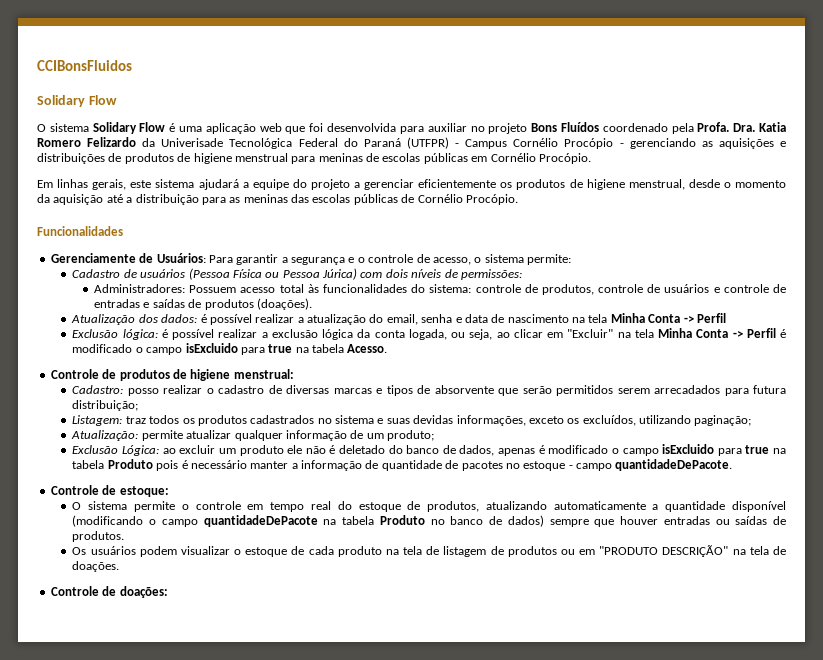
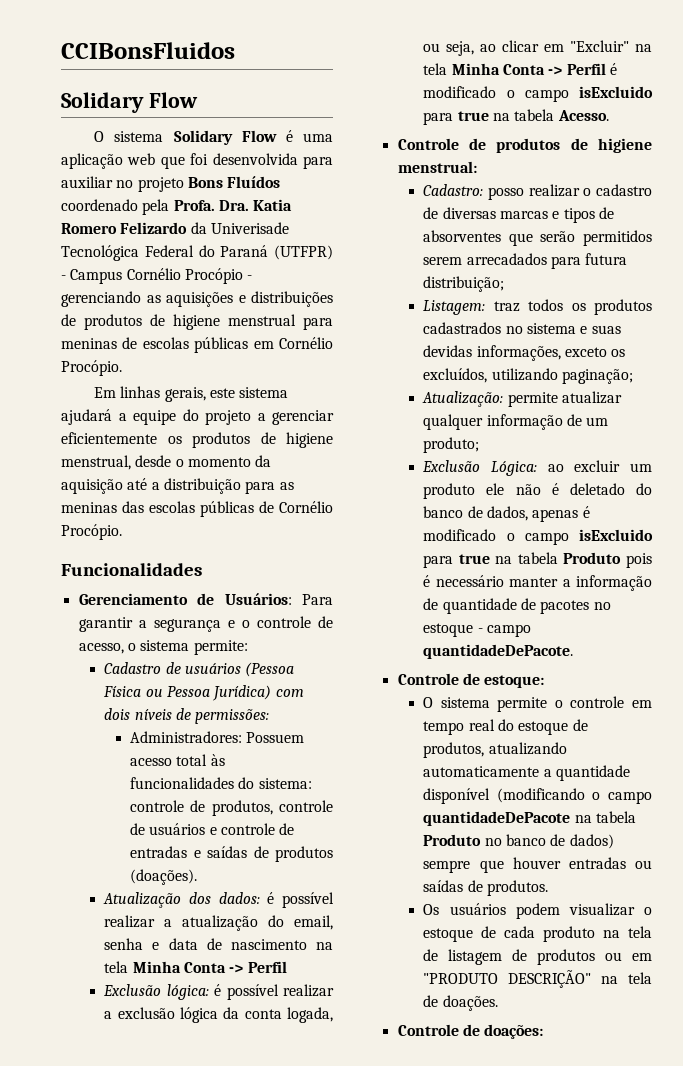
[50,253,136,263] Gerenciamente -> [78,593,188,605] Gerenciamento
[322,268,358,280] Júrica) -> [212,685,272,701] Jurídica)
[434,385,494,394] absorvente -> [423,230,502,242] absorventes

